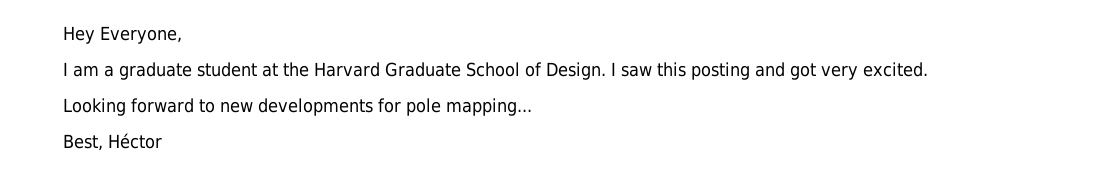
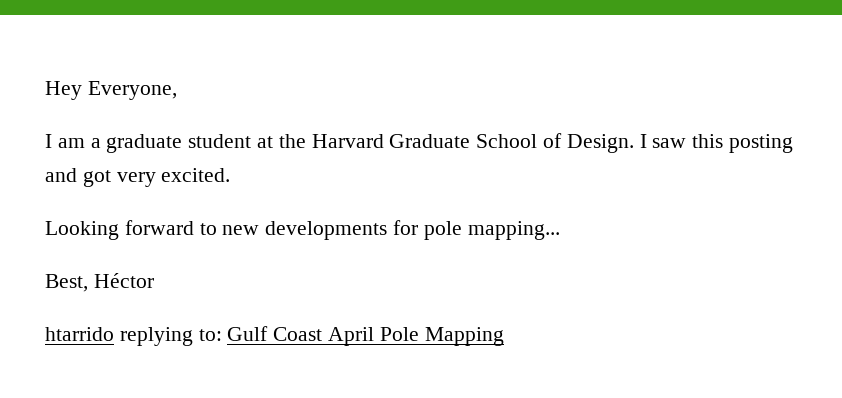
(162, 141) none -> [45,326,504,346] // htarrido replying to: Gulf Coast April Pole Mapping

